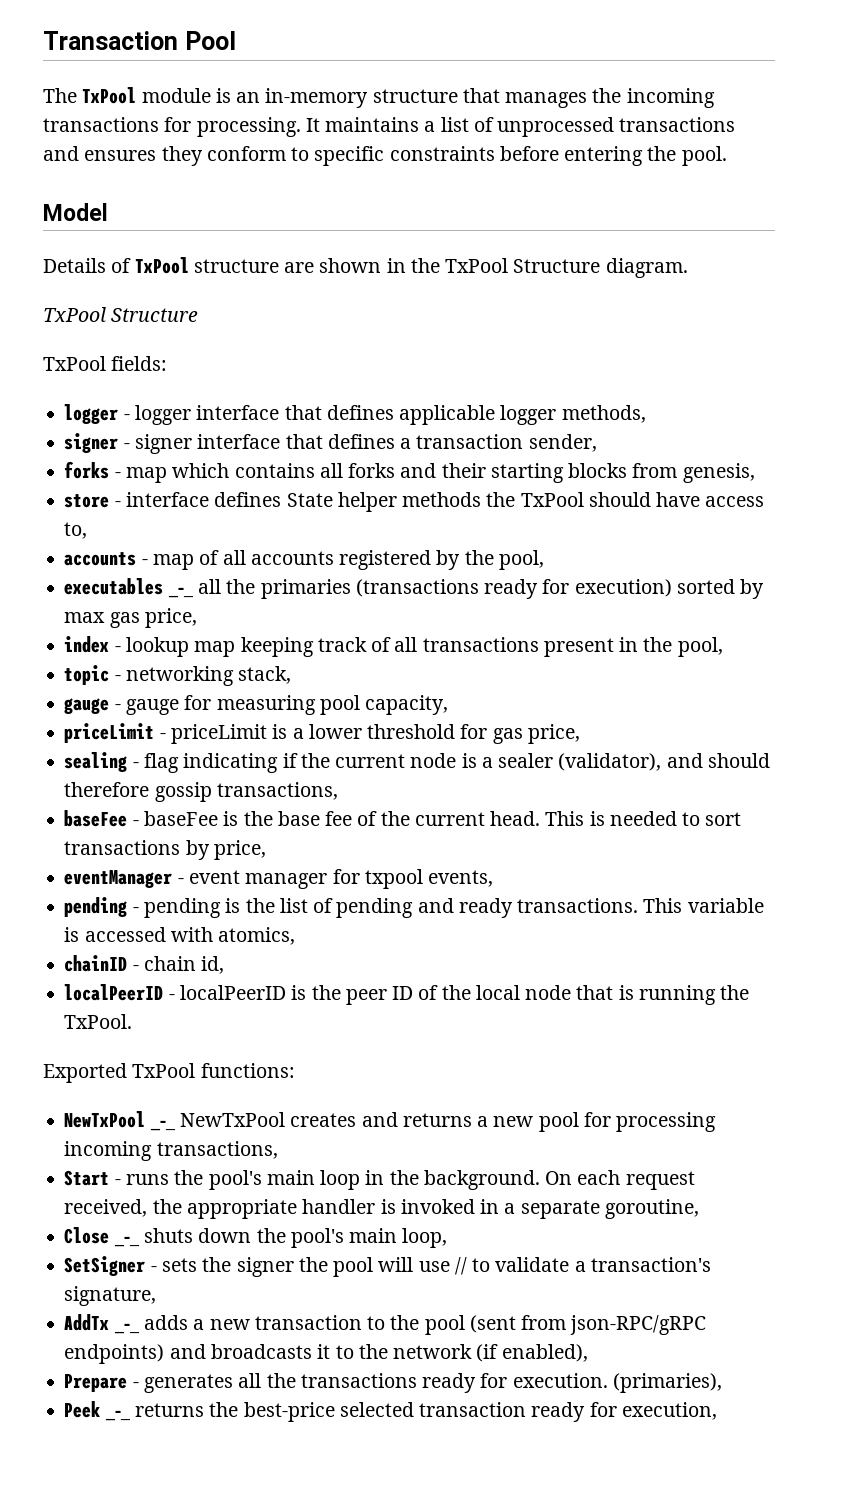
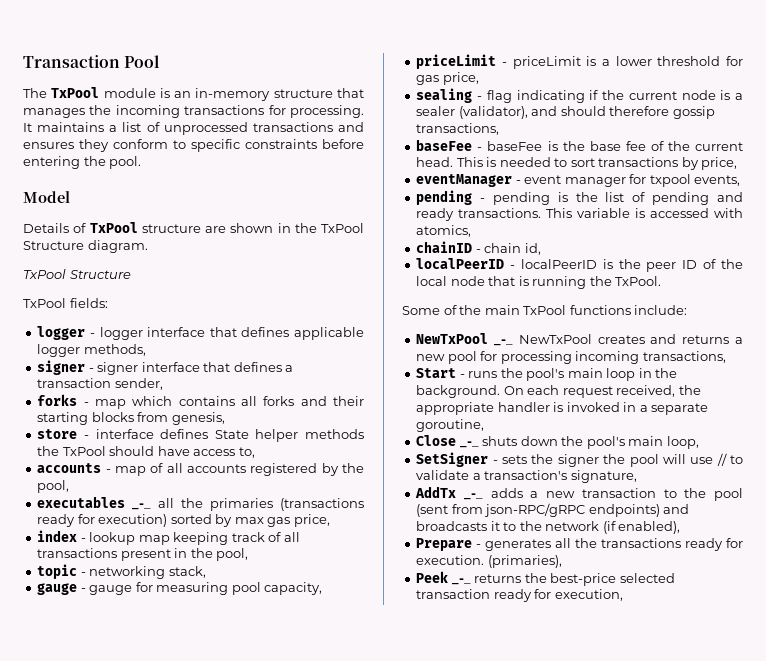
[43,1063,295,1083] Exported TxPool functions: -> [402,305,688,315] Some of the main TxPool functions include:

